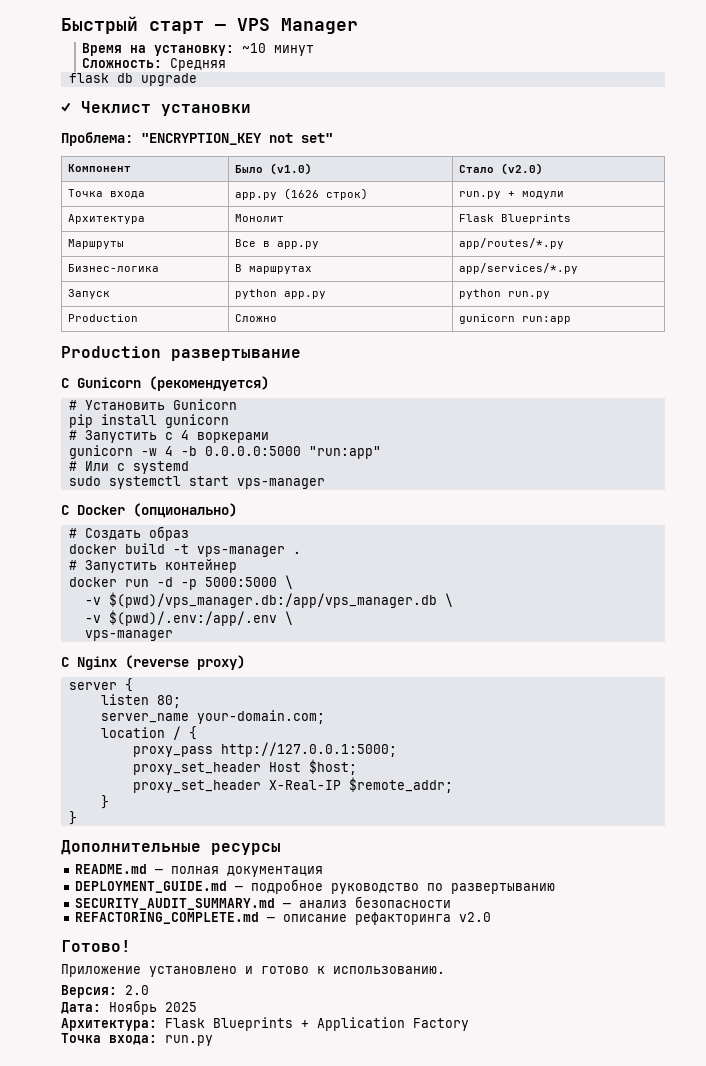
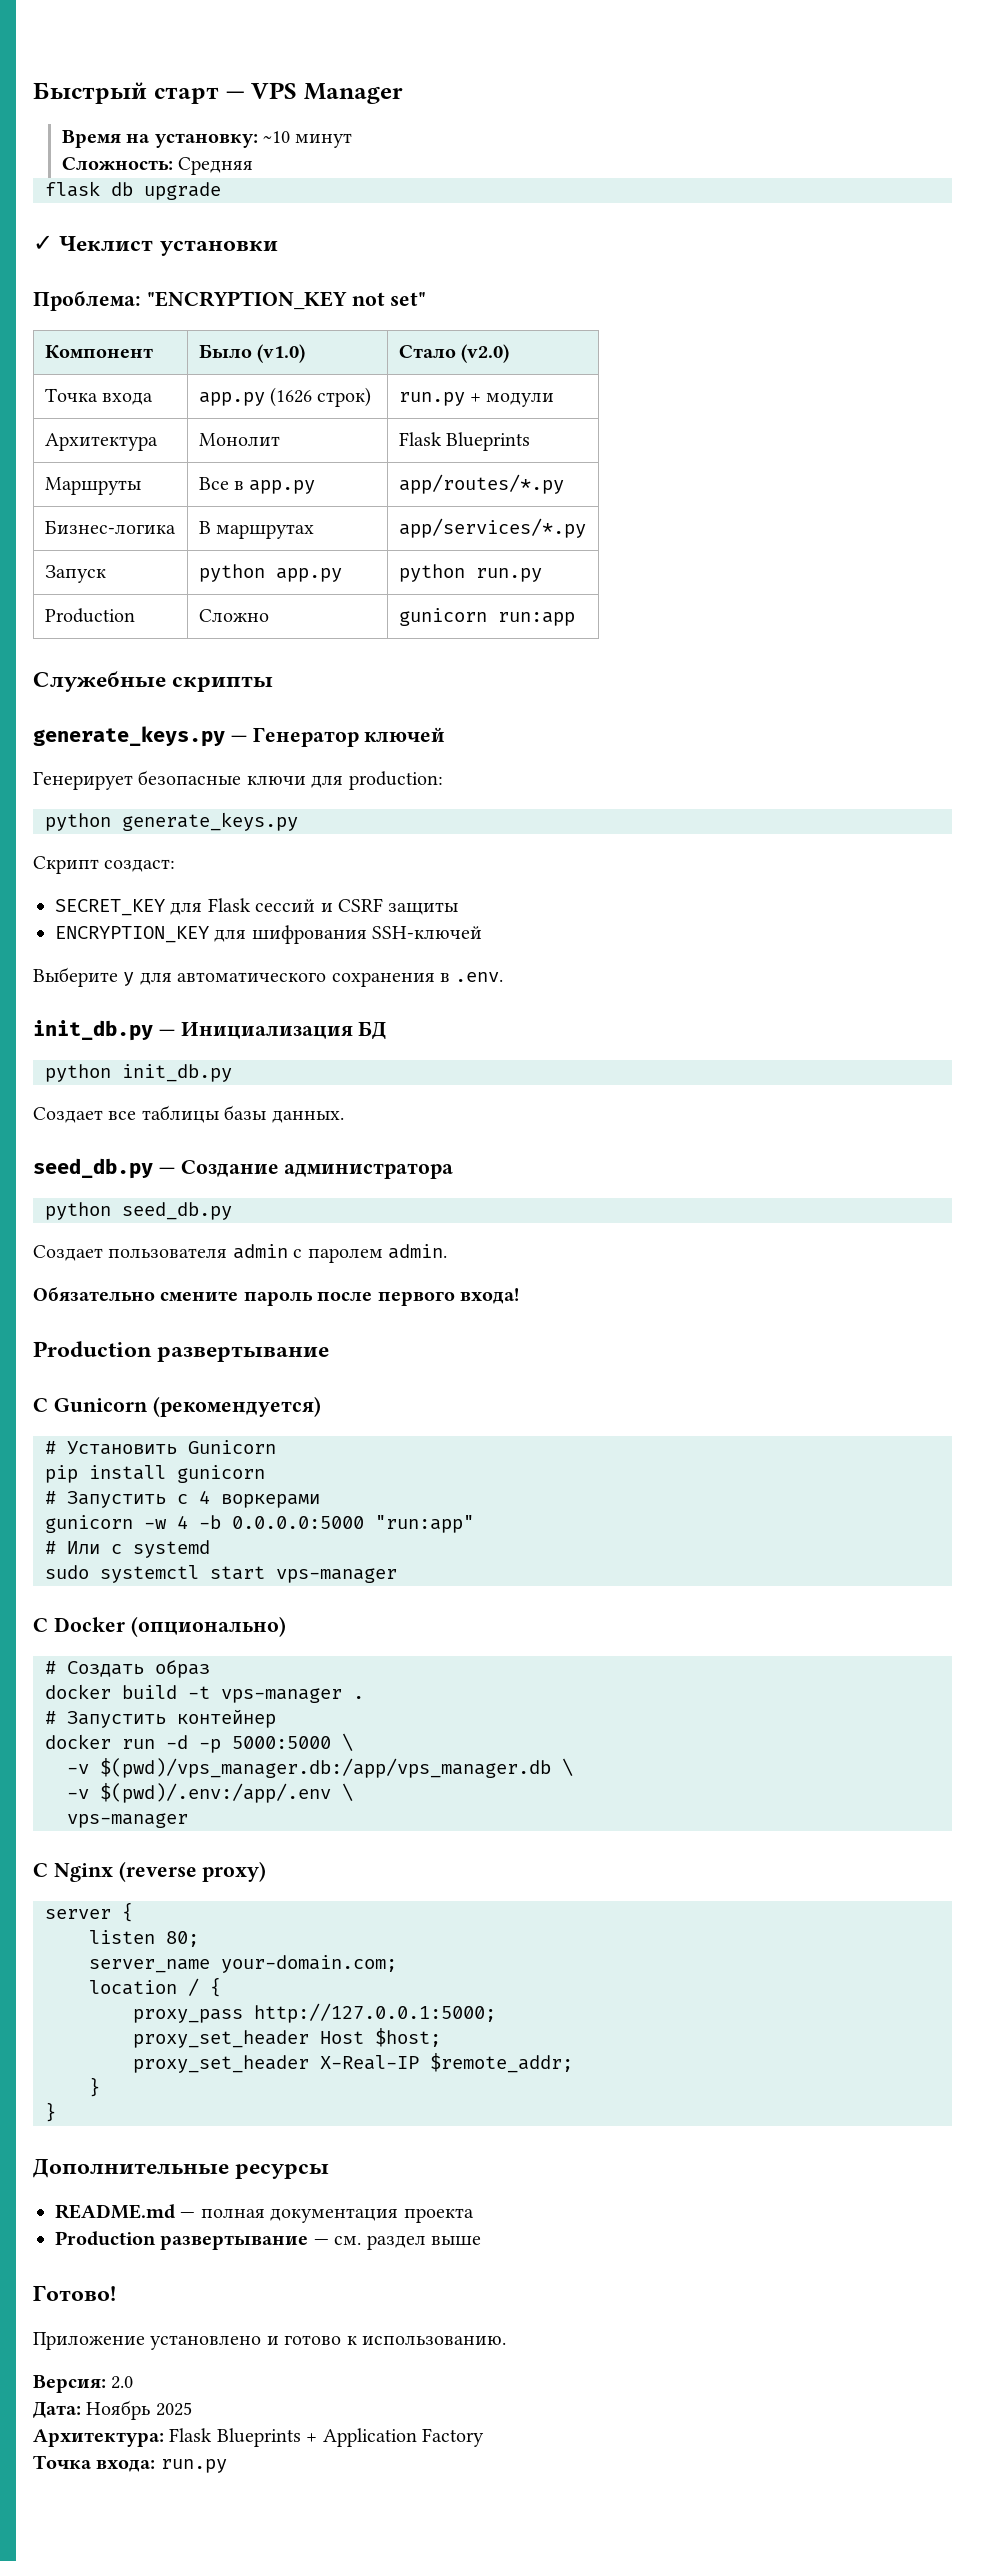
(572, 320) none -> [33,671,274,692] [33,726,446,747] [33,770,443,790] [45,812,298,831] [33,856,176,874] [55,898,459,916] [55,925,483,944] [33,967,504,987] [33,1020,387,1041] [45,1064,232,1082] [33,1105,344,1123] [33,1158,454,1179] [45,1202,232,1220] [33,1244,447,1263] [33,1287,519,1306] // Служебные скрипты // generate_keys.py — Генератор ключей // Генерирует безопасные ключи для production: // python generate_keys.py // Скрипт создаст: // SECRET_KEY для Flask сессий и CSRF защиты // ENCRYPTION_KEY для шифрования SSH-ключей // Выберите y для автоматического сохранения в .env. // init_db.py — Инициализация БД // python init_db.py // Создает все таблицы базы данных. // seed_db.py — Создание администратора // python seed_db.py // Создает пользователя admin с паролем admin. // Обязательно смените пароль после первого входа!
[74,879,555,894] [74,896,451,910] [74,912,491,925] // DEPLOYMENT_GUIDE.md — подробное руководство по развертыванию // SECURITY_AUDIT_SUMMARY.md — анализ безопасности // REFACTORING_COMPLETE.md — описание рефакторинга v2.0 -> [403,2208,474,2223] [55,2231,481,2250] проекта // Production развертывание — см. раздел выше

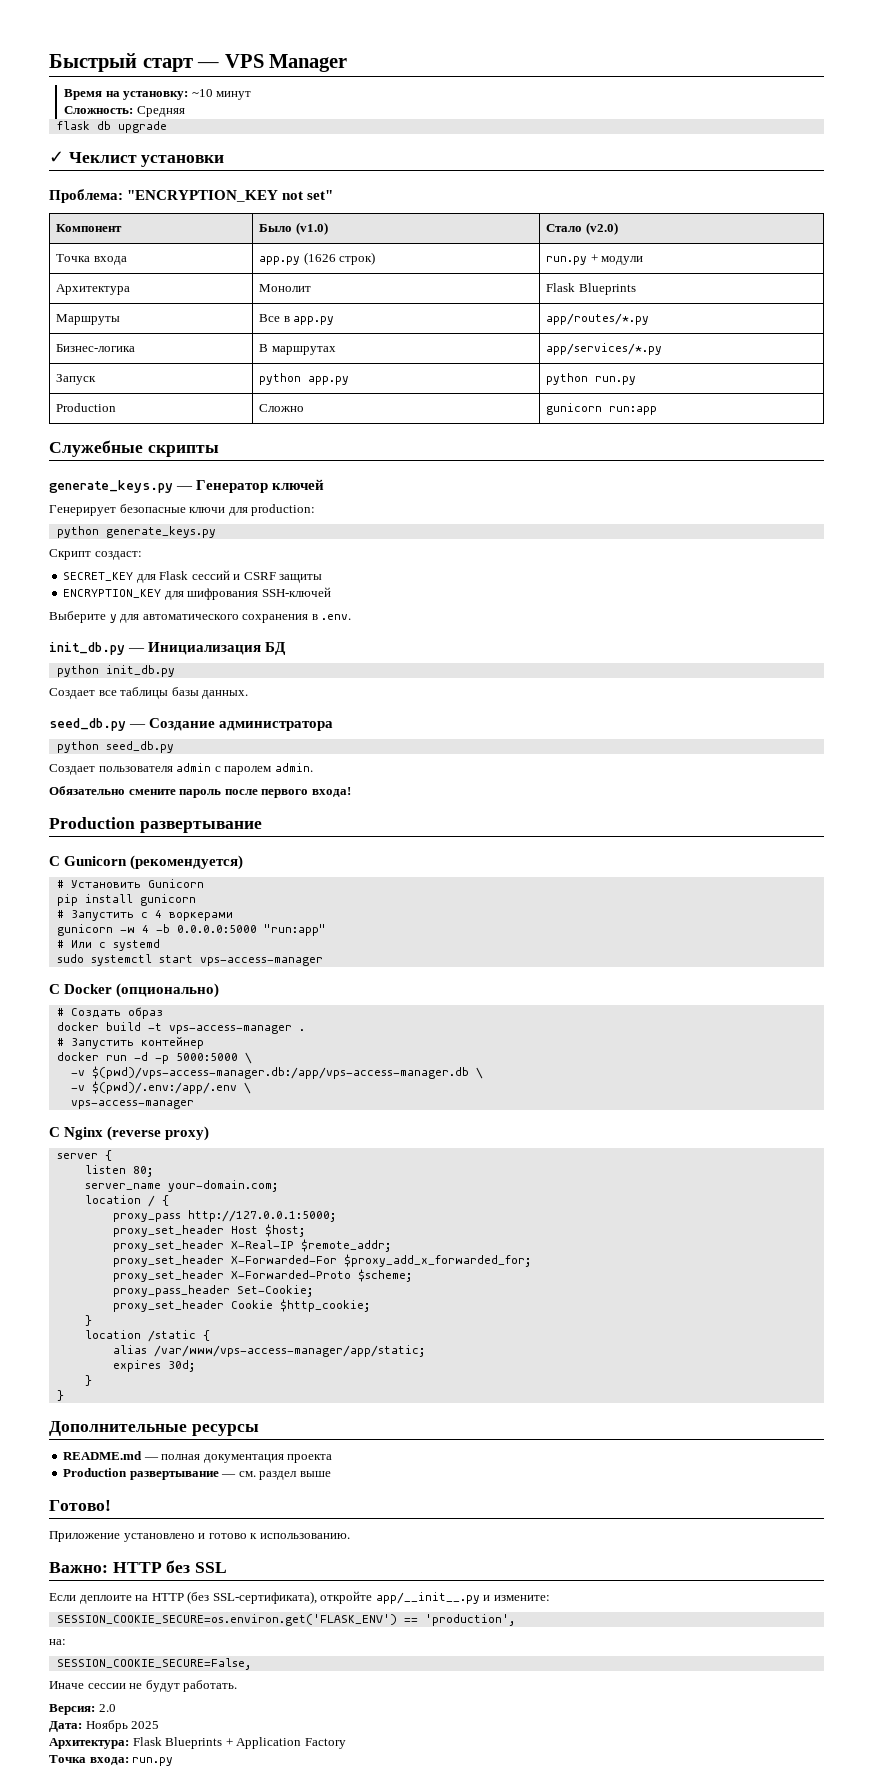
[276,1568,397,1583] vps-manager -> [199,957,323,966] vps-access-manager
[221,1688,342,1703] vps-manager -> [168,1025,292,1034] vps-access-manager
[100,1758,551,1778] $(pwd)/vps_manager.db:/app/vps_manager.db -> [91,1066,469,1079] $(pwd)/vps-access-manager.db:/app/vps-access-manager.db
[67,1813,188,1828] vps-manager -> [70,1100,194,1109] vps-access-manager
(573, 2063) none -> [112,1254,531,1267] [112,1269,412,1282] [112,1285,313,1297] [112,1299,370,1312] [84,1315,92,1326] [84,1330,210,1342] [112,1345,425,1357] [112,1360,195,1372] // proxy_set_header X-Forwarded-For $proxy_add_x_forwarded_for; // proxy_set_header X-Forwarded-Proto $scheme; // proxy_pass_header Set-Cookie; // proxy_set_header Cookie $http_cookie; // } // location /static { // alias /var/www/vps-access-manager/app/static; // expires 30d;
(506, 2340) none -> [49,1560,228,1573] [49,1591,550,1604] [56,1614,515,1626] [49,1639,66,1645] [56,1658,251,1670] [49,1680,238,1692] // Важно: HTTP без SSL // Если деплоите на HTTP (без SSL-сертификата), откройте app/__init__.py и измените: // SESSION_COOKIE_SECURE=os.environ.get('FLASK_ENV') == 'production', // на: // SESSION_COOKIE_SECURE=False, // Иначе сессии не будут работать.

